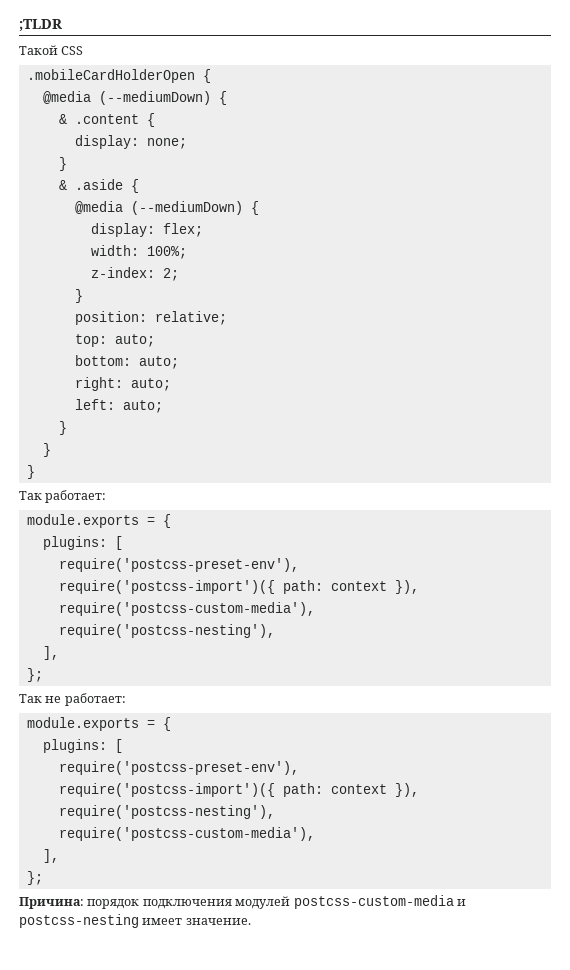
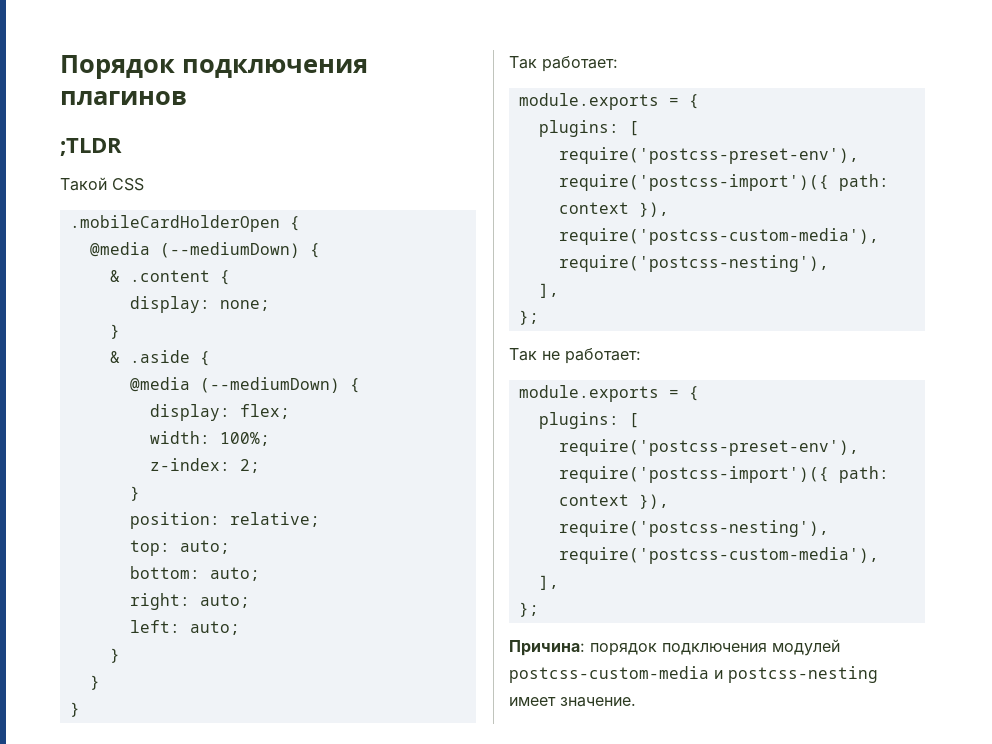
(19, 25) none -> [60,55,368,79] [60,91,187,105] Порядок подключения плагинов //

